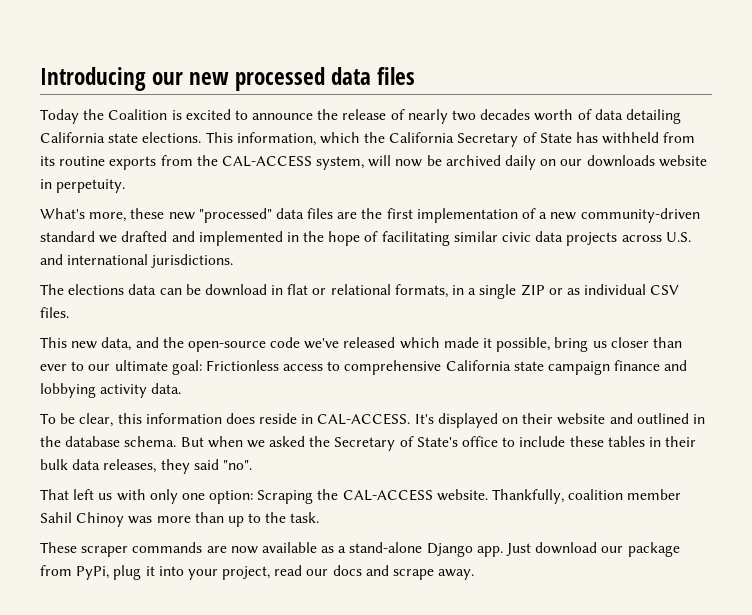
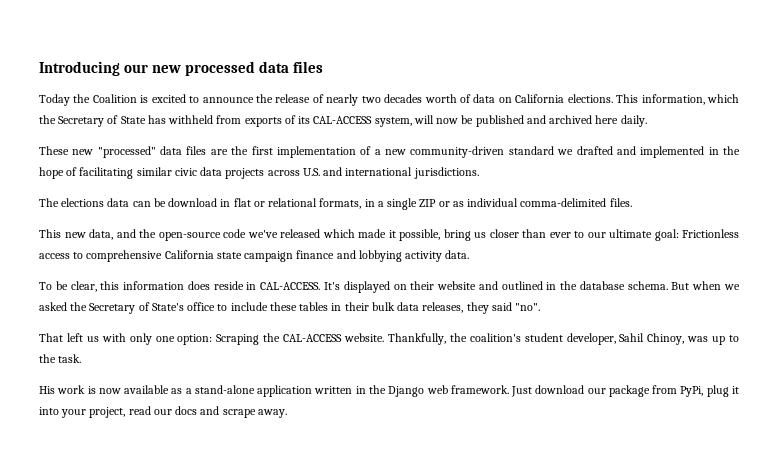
[625,109,681,124] [40,132,139,143] detailing California state -> [498,94,565,103] on California
[389,132,455,143] California -> (56, 119) none
[40,155,218,170] its routine exports from the -> [244,115,311,127] exports of its
[445,155,707,170] [40,179,126,193] [40,208,165,222] archived daily on our downloads website in perpetuity. // What's more, these -> [475,115,647,127] [39,146,69,155] published and archived here daily. // These
[650,285,680,295] CSV -> [520,198,607,207] comma-delimited
[568,489,682,500] [40,512,224,527] coalition member Sahil Chinoy was more than -> [449,333,709,345] the coalition's student developer, Sahil Chinoy, was
[40,542,227,557] These scraper commands are -> [39,385,96,394] His work is
[426,543,503,557] Django app. -> [257,385,509,397] application written in the Django web framework.

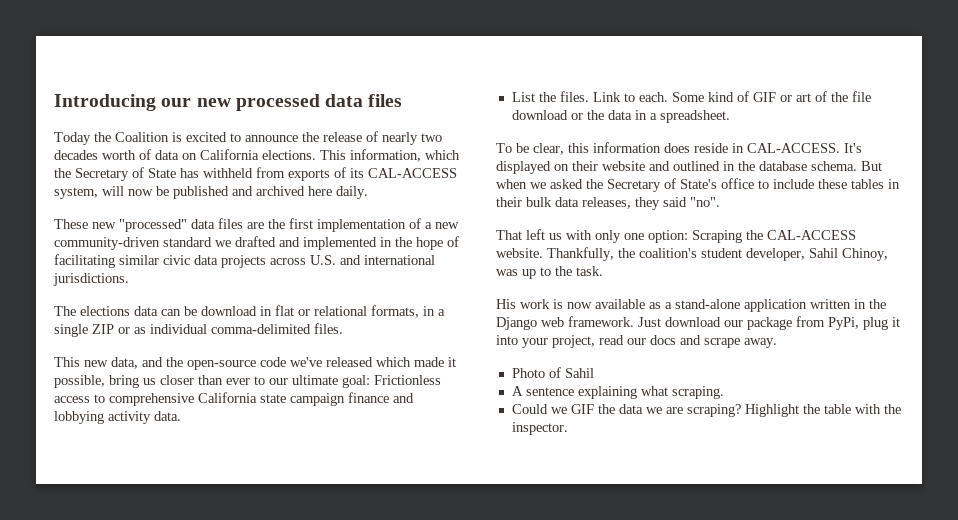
(470, 254) none -> [511,91,871,102] [511,110,730,123] // List the files. Link to each. Some kind of GIF or art of the file download or the data in a spreadsheet.
(287, 413) none -> [511,367,594,378] [511,386,724,399] [511,404,901,417] [511,422,568,435] // Photo of Sahil // A sentence explaining what scraping. // Could we GIF the data we are scraping? Highlight the table with the inspector.

